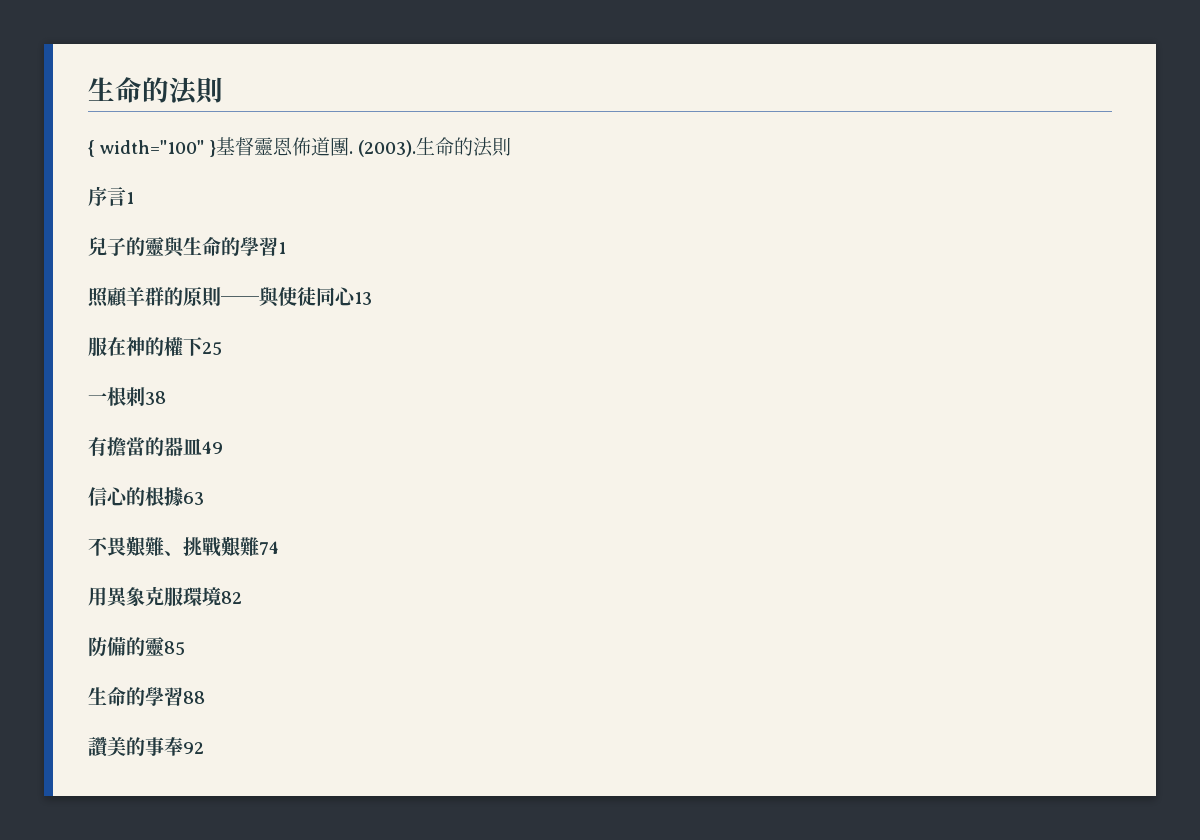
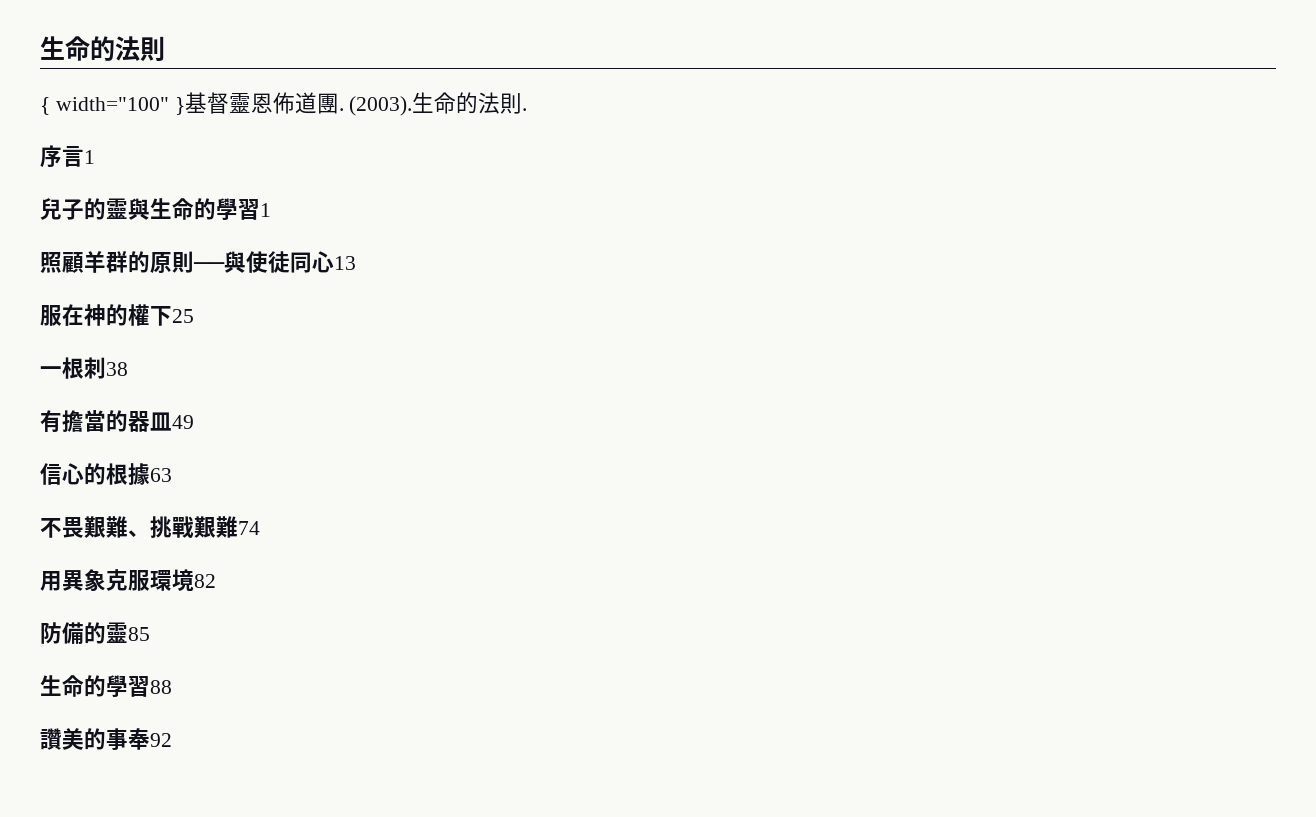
(512, 147) none -> [522,108,528,111] .

